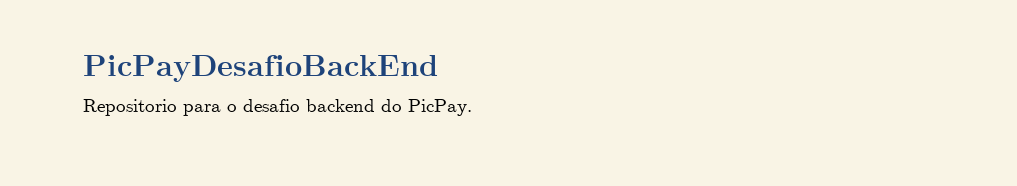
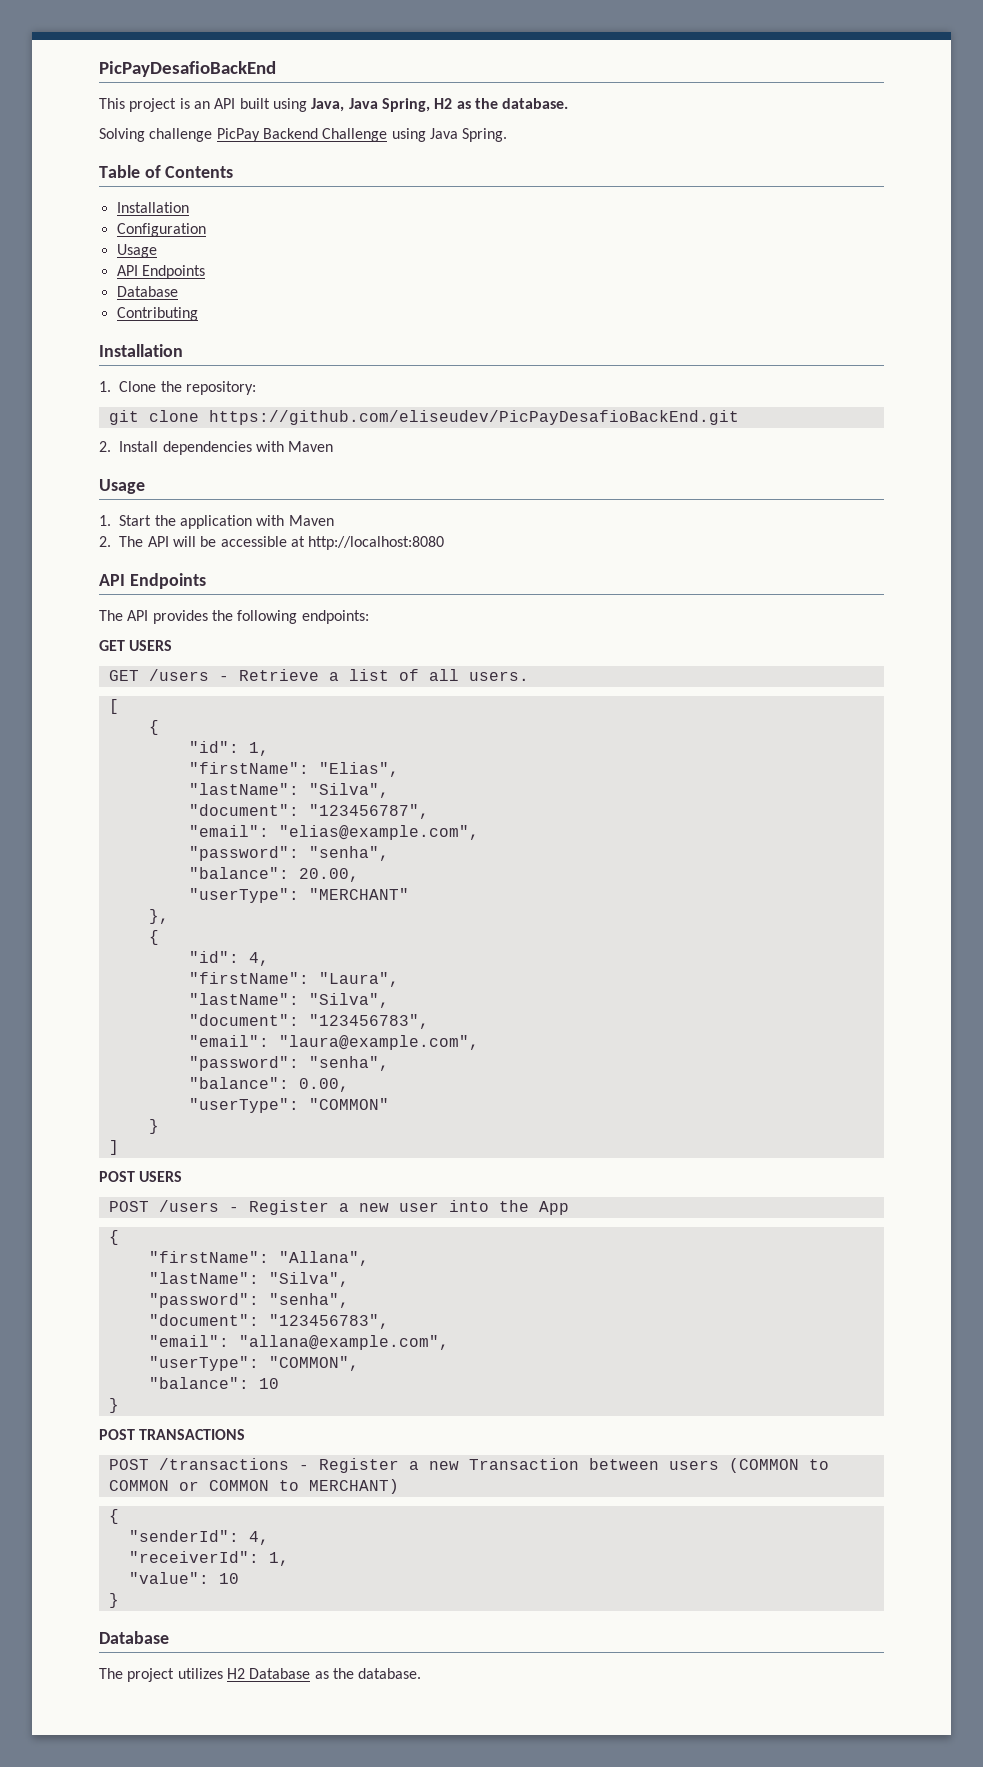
[83,99,472,116] Repositorio para o desafio backend do PicPay. -> [99,98,569,112] [99,128,508,142] [99,165,234,178] [116,202,189,213] [116,223,206,237] [116,244,157,258] [116,265,205,279] [116,286,178,297] [116,307,198,321] [99,344,183,357] [99,381,256,395] [108,410,739,425] [99,441,334,455] [99,479,145,494] [99,515,334,529] [99,536,445,550] [99,573,206,589] [99,610,369,624] [99,640,173,651] [108,669,529,681] [108,699,119,714] [148,720,159,735] [188,741,269,756] [188,762,399,777] [188,783,389,798] [188,804,429,819] [188,825,479,840] [188,846,389,861] [188,867,359,882] [188,888,409,903] [148,909,169,924] [148,930,159,945] [188,951,269,966] [188,972,399,987] [188,993,389,1008] [188,1014,429,1029] [188,1035,479,1050] [188,1056,389,1071] [188,1077,349,1092] [188,1098,389,1113] [148,1119,159,1134] [108,1140,119,1155] [99,1171,183,1182] [108,1200,569,1215] [108,1230,119,1245] [148,1251,369,1266] [148,1272,349,1287] [148,1293,349,1308] [148,1314,389,1329] [148,1335,449,1350] [148,1356,359,1371] [148,1377,279,1389] [108,1398,119,1413] [99,1429,246,1440] [108,1458,829,1473] [108,1479,399,1494] [108,1509,119,1524] [128,1530,269,1545] [128,1551,289,1566] [128,1572,239,1584] [108,1593,119,1608] [99,1631,169,1644] [99,1668,422,1682] This project is an API built using Java, Java Spring, H2 as the database. // Solving challenge PicPay Backend Challenge using Java Spring. // Table of Contents // Installation // Configuration // Usage // API Endpoints // Database // Contributing // Installation // 1. Clone the repository: // git clone https://github.com/eliseudev/PicPayDesafioBackEnd.git // 2. Install dependencies with Maven // Usage // 1. Start the application with Maven // 2. The API will be accessible at http://localhost:8080 // API Endpoints // The API provides the following endpoints: // GET USERS // GET /users - Retrieve a list of all users. // [ // { // "id": 1, // "firstName": "Elias", // "lastName": "Silva", // "document": "123456787", // "email": "elias@example.com", // "password": "senha", // "balance": 20.00, // "userType": "MERCHANT" // }, // { // "id": 4, // "firstName": "Laura", // "lastName": "Silva", // "document": "123456783", // "email": "laura@example.com", // "password": "senha", // "balance": 0.00, // "userType": "COMMON" // } // ] // POST USERS // POST /users - Register a new user into the App // { // "firstName": "Allana", // "lastName": "Silva", // "password": "senha", // "document": "123456783", // "email": "allana@example.com", // "userType": "COMMON", // "balance": 10 // } // POST TRANSACTIONS // POST /transactions - Register a new Transaction between users (COMMON to COMMON or COMMON to MERCHANT) // { // "senderId": 4, // "receiverId": 1, // "value": 10 // } // Database // The project utilizes H2 Database as the database.

